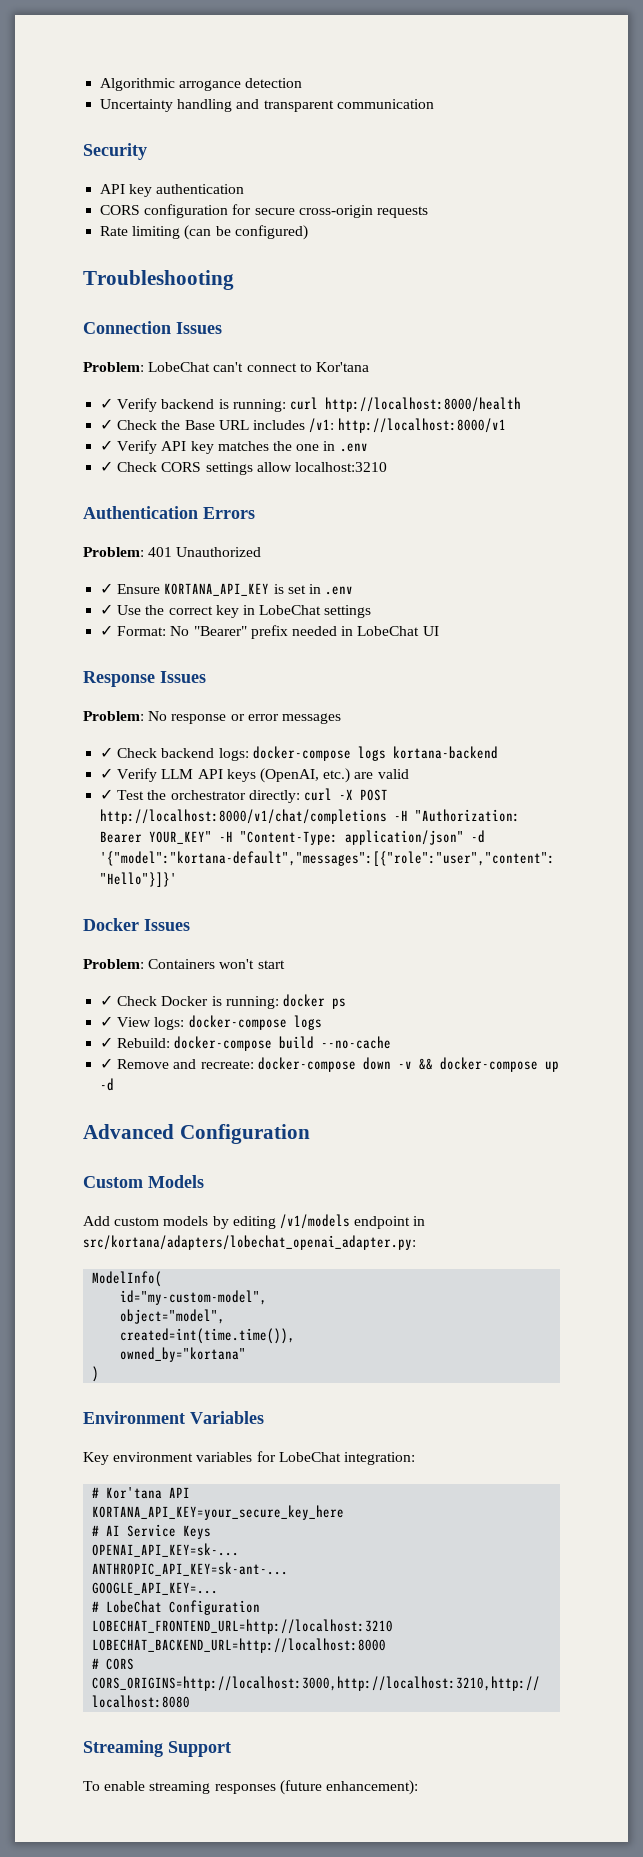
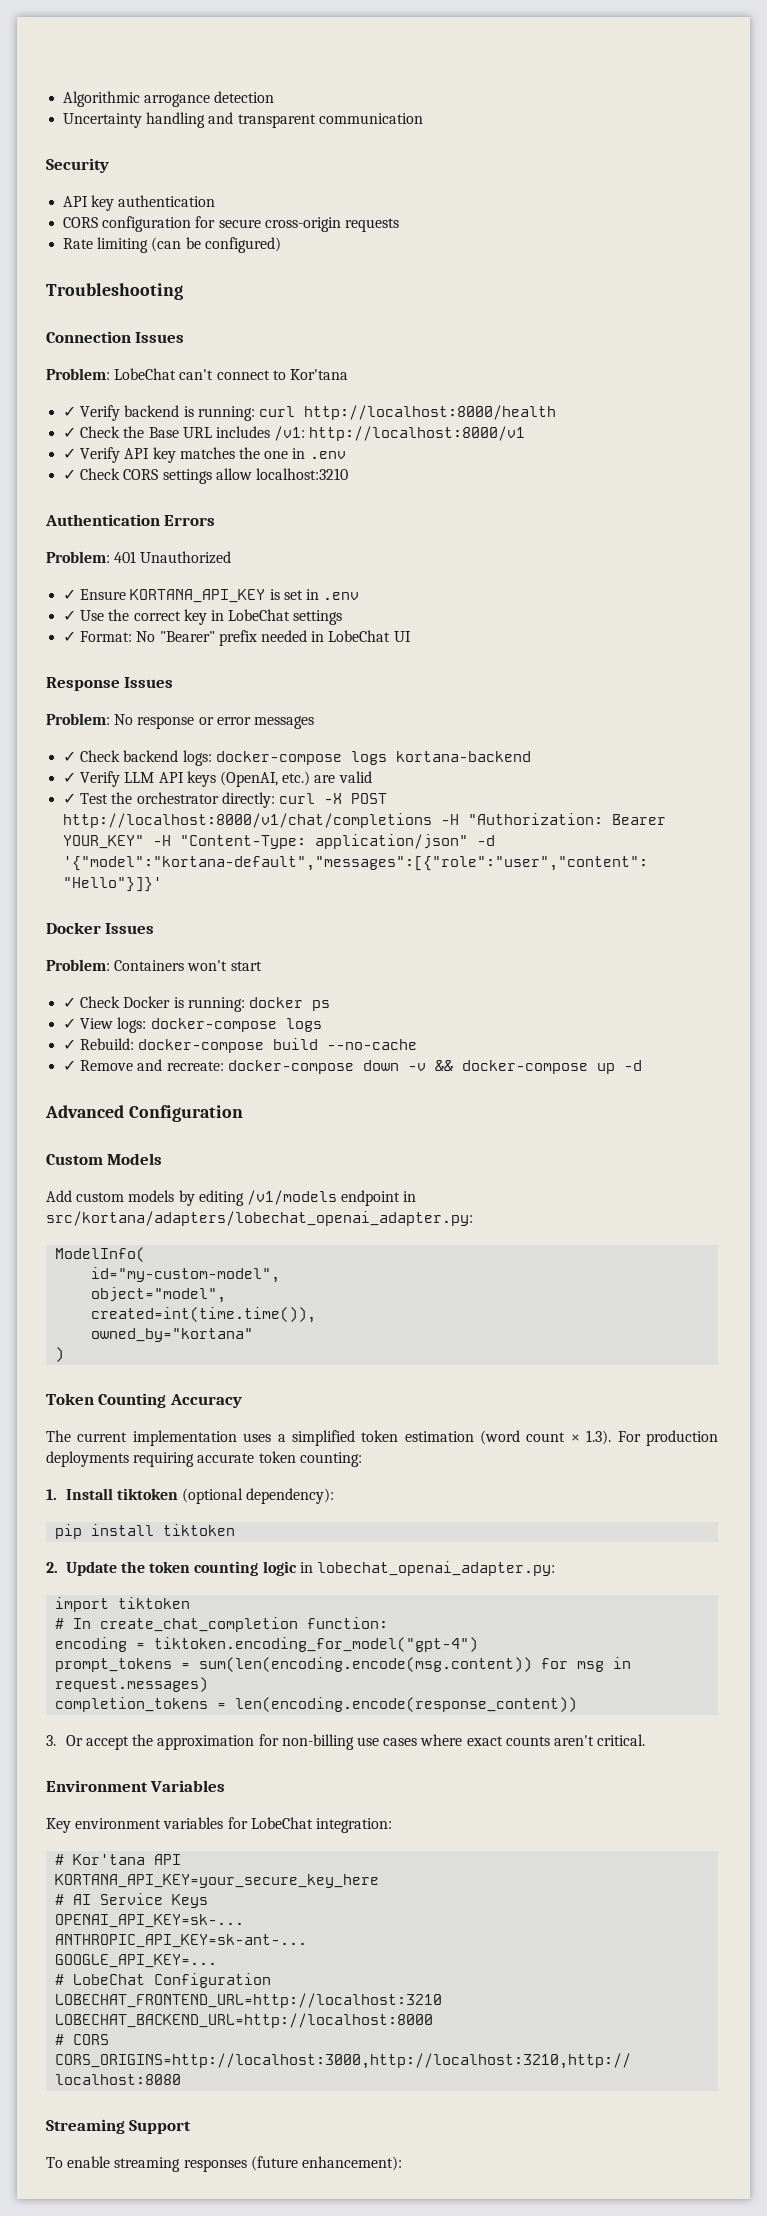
(100, 1374) none -> [46,1393,242,1408] [46,1430,718,1446] [46,1451,362,1467] [46,1488,335,1504] [55,1524,236,1539] [46,1561,556,1576] [55,1597,191,1612] [55,1617,389,1632] [55,1637,479,1652] [55,1657,632,1672] [55,1677,209,1692] [55,1697,578,1712] [46,1734,646,1750] // Token Counting Accuracy // The current implementation uses a simplified token estimation (word count × 1.3). For production deployments requiring accurate token counting: // 1. Install tiktoken (optional dependency): // pip install tiktoken // 2. Update the token counting logic in lobechat_openai_adapter.py: // import tiktoken // # In create_chat_completion function: // encoding = tiktoken.encoding_for_model("gpt-4") // prompt_tokens = sum(len(encoding.encode(msg.content)) for msg in request.messages) // completion_tokens = len(encoding.encode(response_content)) // 3. Or accept the approximation for non-billing use cases where exact counts aren't critical.

